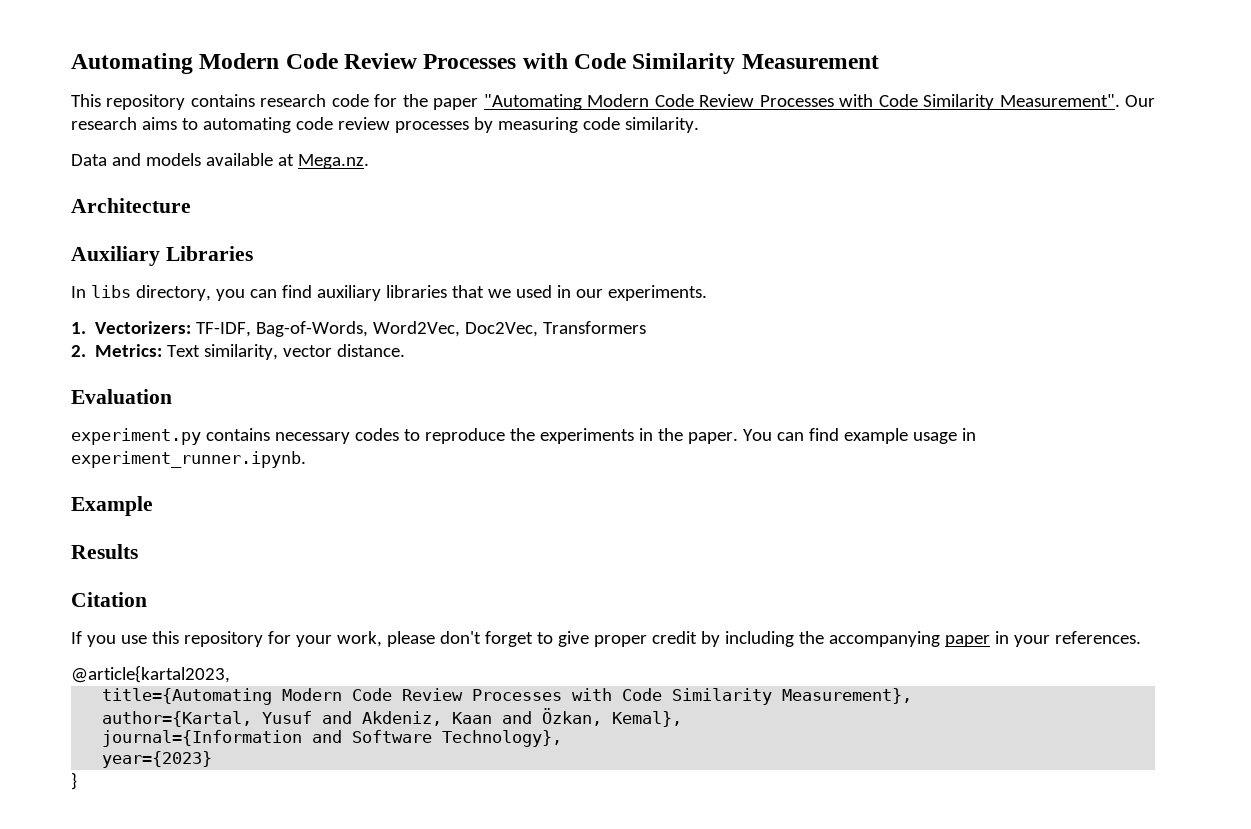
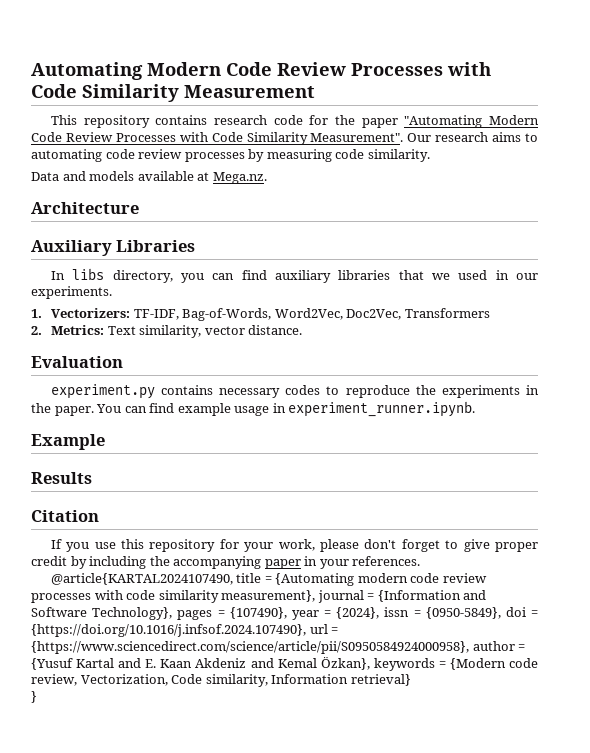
[71,665,230,683] [102,688,913,705] [102,708,683,727] [102,730,563,747] [102,751,213,768] @article{kartal2023, // title={Automating Modern Code Review Processes with Code Similarity Measurement}, // author={Kartal, Yusuf and Akdeniz, Kaan and Özkan, Kemal}, // journal={Information and Software Technology}, // year={2023} -> [50,573,487,586] [31,590,487,603] [31,607,539,620] [31,624,339,637] [31,641,526,654] [31,657,538,671] [31,674,411,687] @article{KARTAL2024107490, title = {Automating modern code review processes with code similarity measurement}, journal = {Information and Software Technology}, pages = {107490}, year = {2024}, issn = {0950-5849}, doi = {https://doi.org/10.1016/j.infsof.2024.107490}, url = {https://www.sciencedirect.com/science/article/pii/S0950584924000958}, author = {Yusuf Kartal and E. Kaan Akdeniz and Kemal Özkan}, keywords = {Modern code review, Vectorization, Code similarity, Information retrieval}

